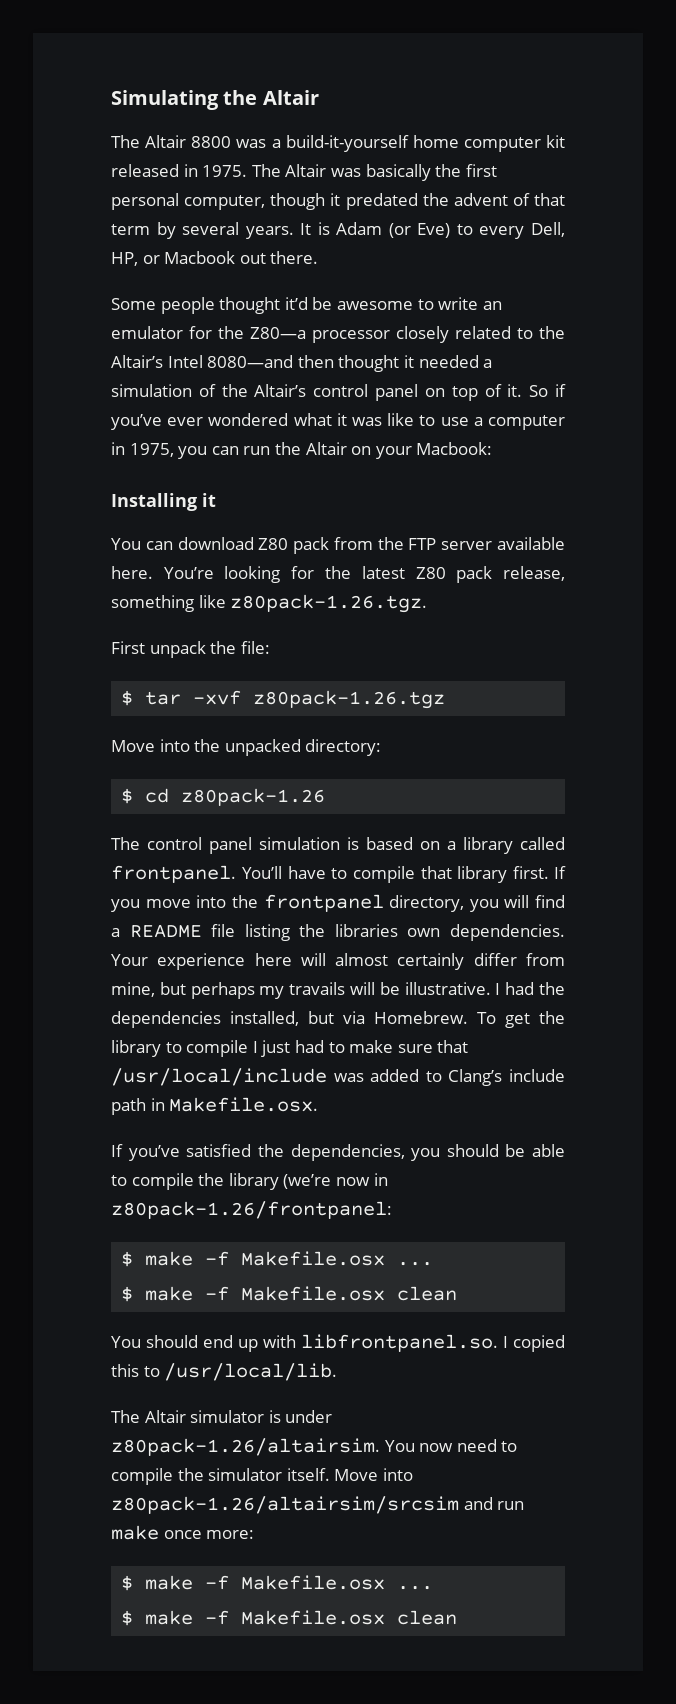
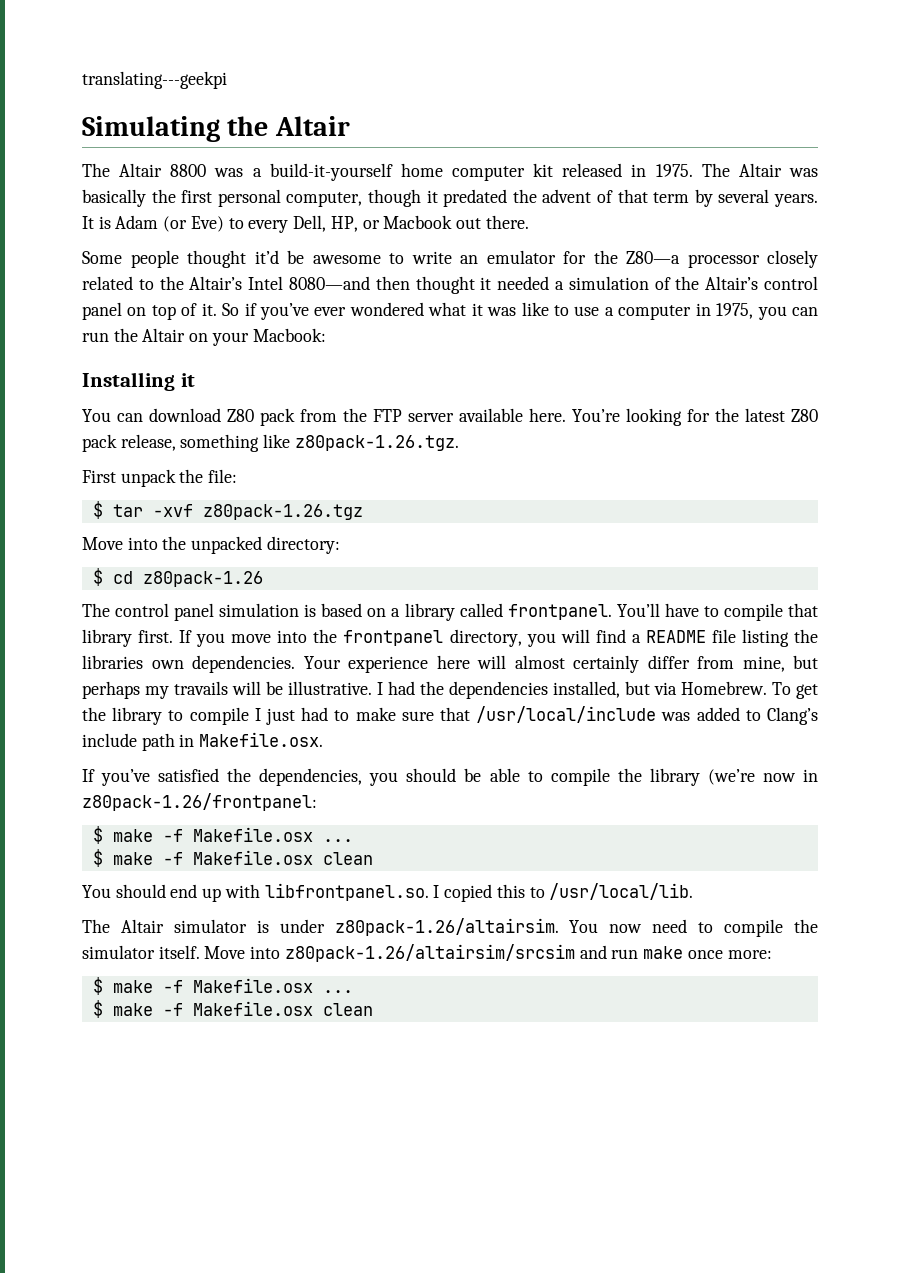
(111, 100) none -> [82,71,227,89] translating---geekpi //

